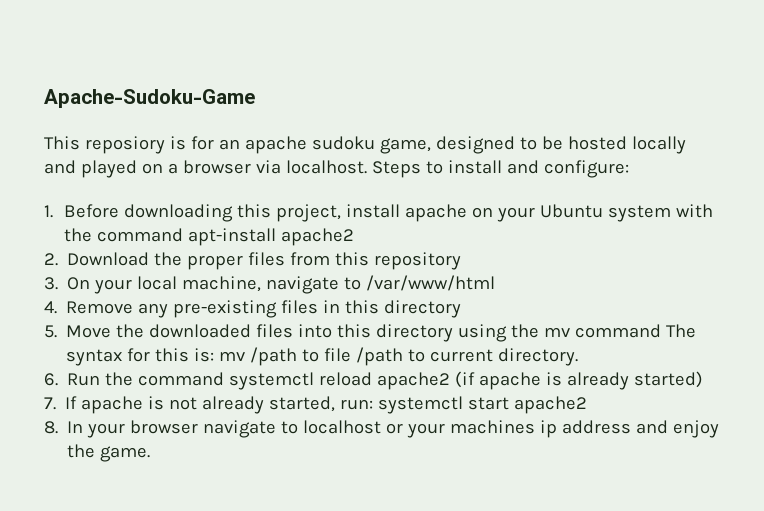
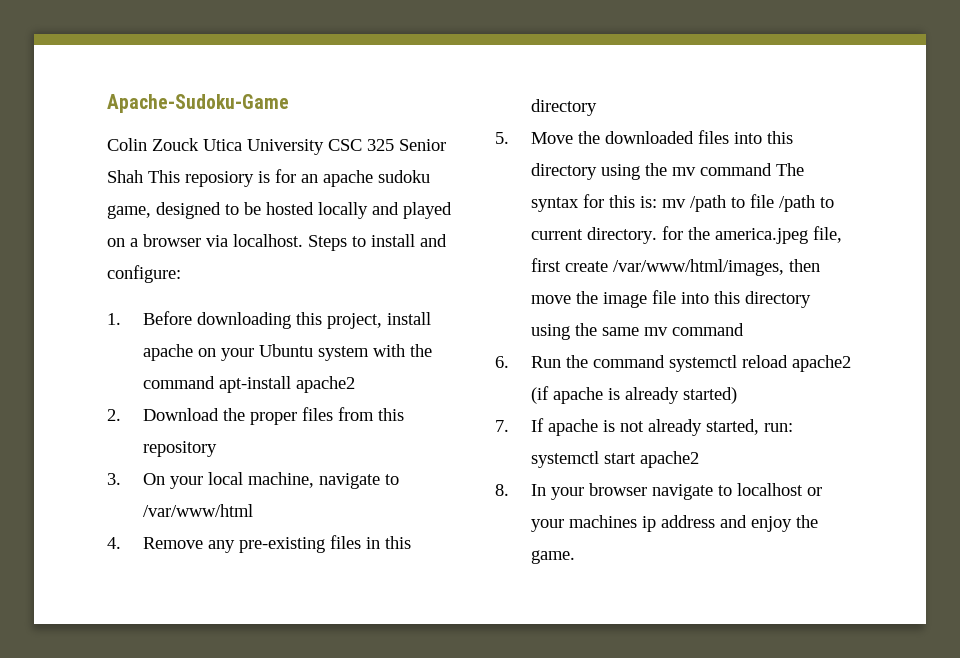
(255, 98) none -> [107,138,446,155] [107,170,143,183] Colin Zouck Utica University CSC 325 Senior Shah
(579, 357) none -> [662,226,843,244] [531,258,821,276] [531,290,812,308] [531,323,745,340] for the america.jpeg file, first create /var/www/html/images, then move the image file into this directory using the same mv command

